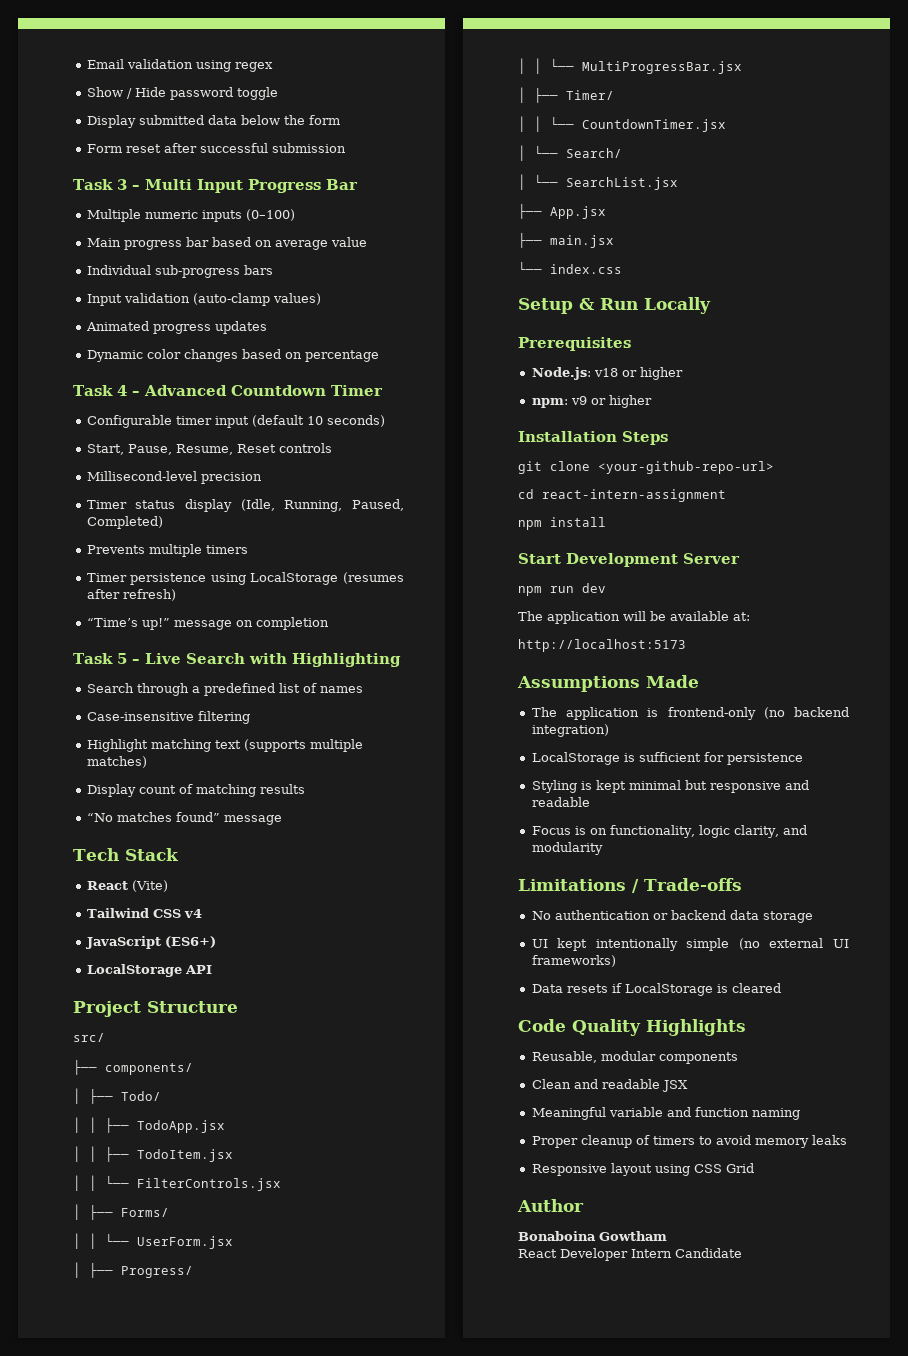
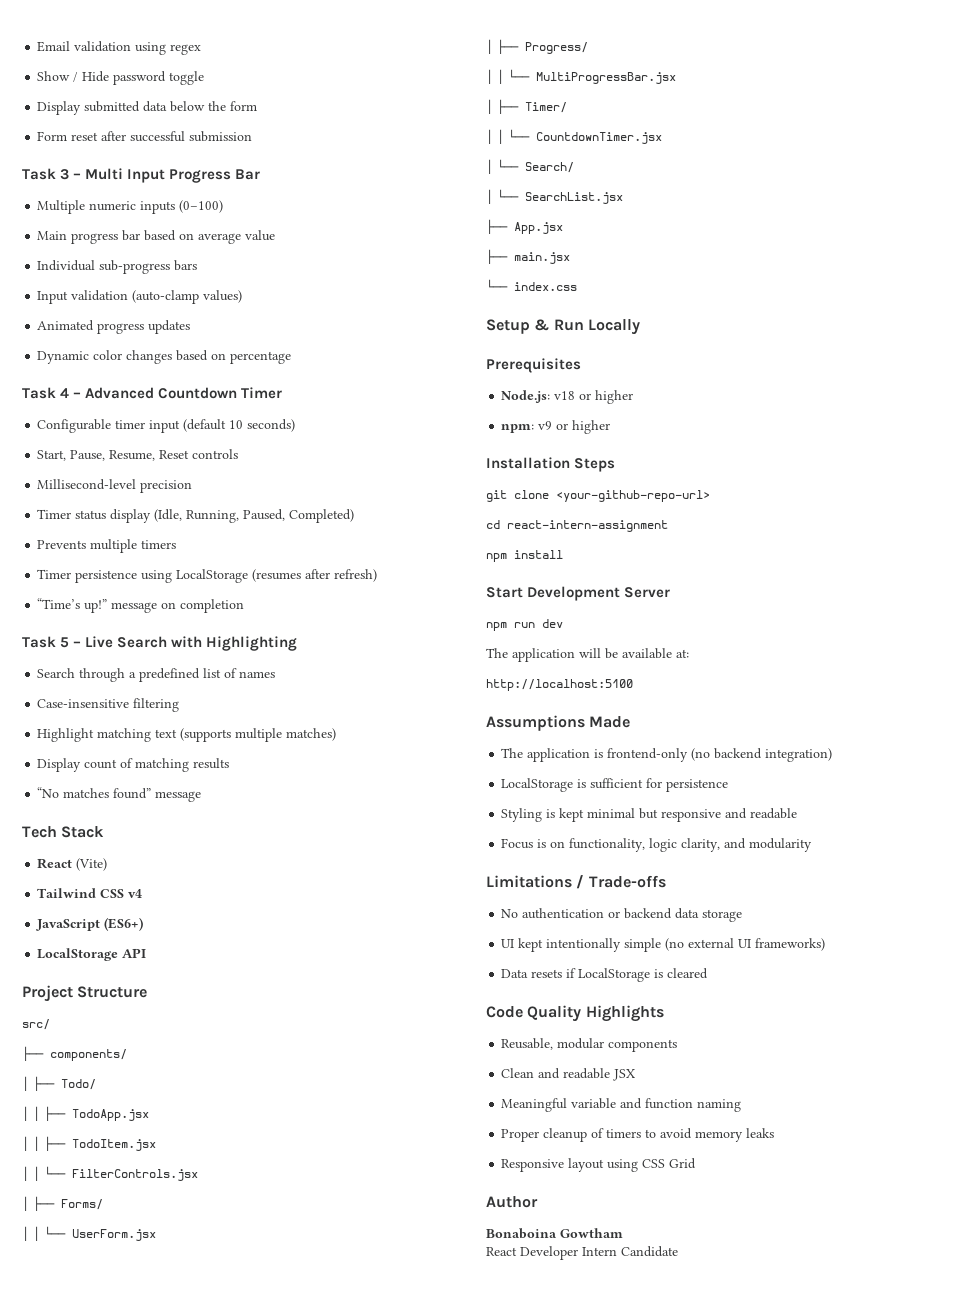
[518,639,686,652] http://localhost:5173 -> [486,679,633,691] http://localhost:5100

